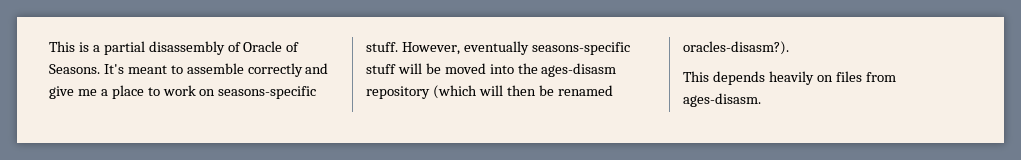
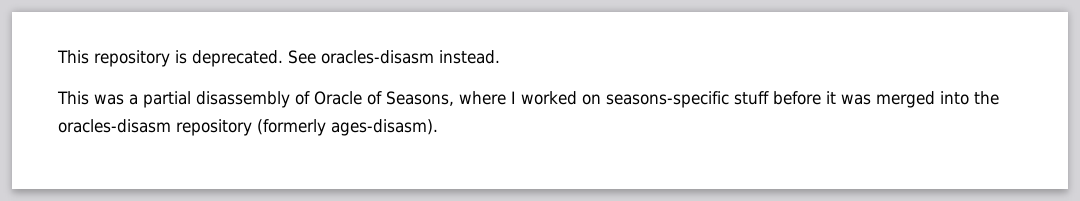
[49,41,89,52] This is -> [57,50,500,67] [57,91,124,105] This repository is deprecated. See oracles-disasm instead. // This was
[49,63,329,77] [49,85,317,99] [366,41,630,55] [366,63,617,77] [366,85,613,99] [683,41,789,55] [683,71,896,85] [683,93,761,107] Seasons. It's meant to assemble correctly and give me a place to work on seasons-specific stuff. However, eventually seasons-specific stuff will be moved into the ages-disasm repository (which will then be renamed oracles-disasm?). // This depends heavily on files from ages-disasm. -> [386,91,999,108] [58,119,438,136] Seasons, where I worked on seasons-specific stuff before it was merged into the oracles-disasm repository (formerly ages-disasm).

